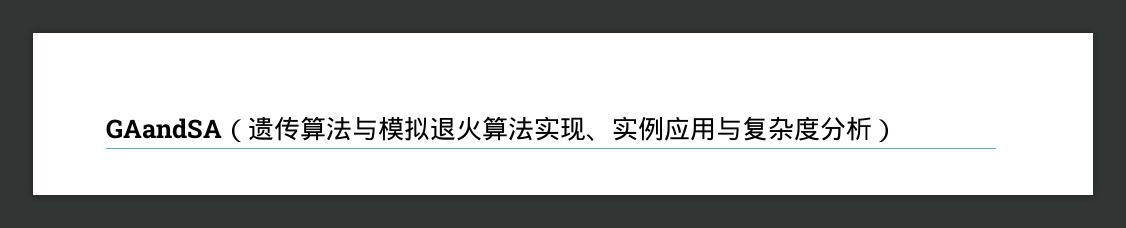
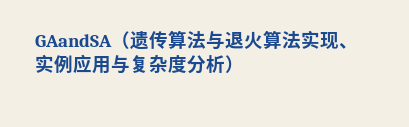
[378,116,430,141] 模拟 -> (225, 40) none

